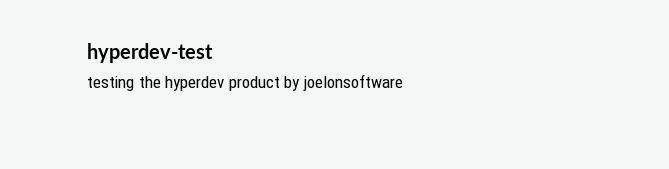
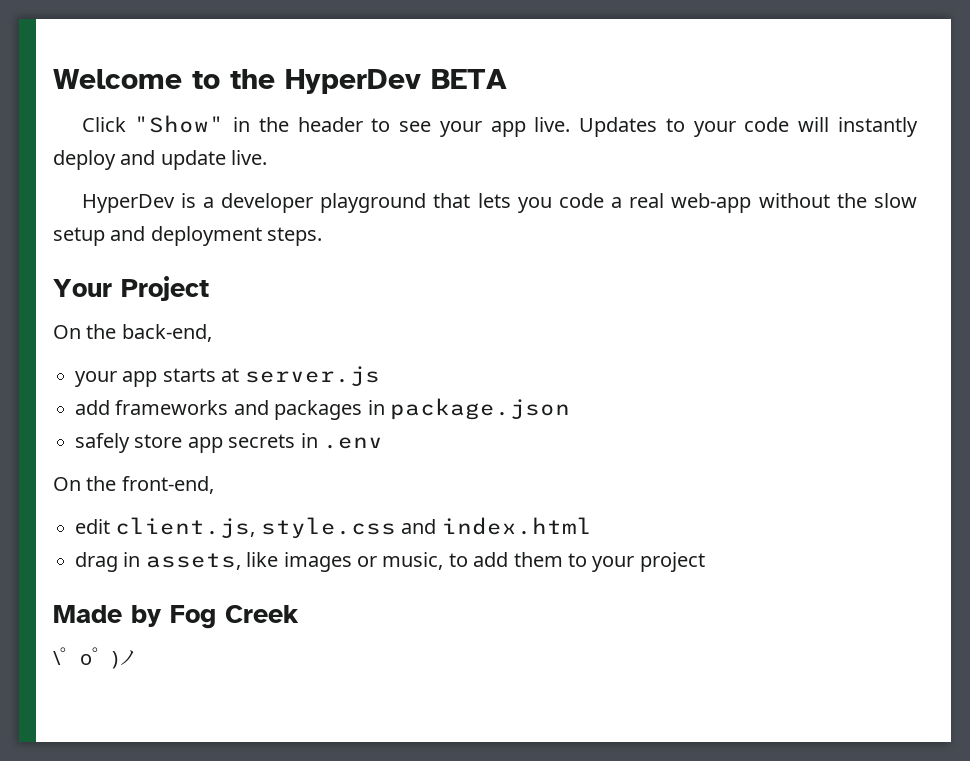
[87,43,213,63] [87,74,403,91] hyperdev-test // testing the hyperdev product by joelonsoftware -> [53,69,507,94] [81,115,918,137] [53,150,268,170] [81,193,917,213] [53,226,323,246] [53,276,209,301] [53,324,212,342] [75,366,380,387] [75,398,570,420] [75,433,383,453] [53,476,214,494] [75,517,592,539] [75,552,705,572] [53,605,299,629] [53,647,138,669] Welcome to the HyperDev BETA // Click "Show" in the header to see your app live. Updates to your code will instantly deploy and update live. // HyperDev is a developer playground that lets you code a real web-app without the slow setup and deployment steps. // Your Project // On the back-end, // your app starts at server.js // add frameworks and packages in package.json // safely store app secrets in .env // On the front-end, // edit client.js, style.css and index.html // drag in assets, like images or music, to add them to your project // Made by Fog Creek // \゜o゜)ノ

